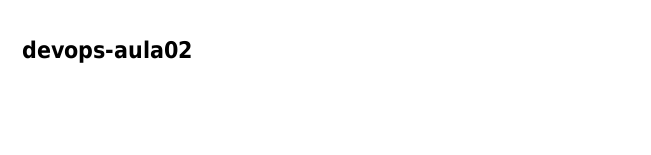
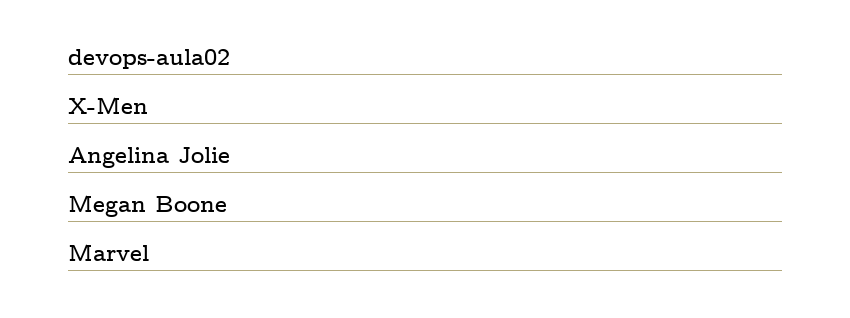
(192, 51) none -> [68,97,148,114] [68,147,230,168] [68,195,227,217] [68,244,149,261] // X-Men // Angelina Jolie // Megan Boone // Marvel

